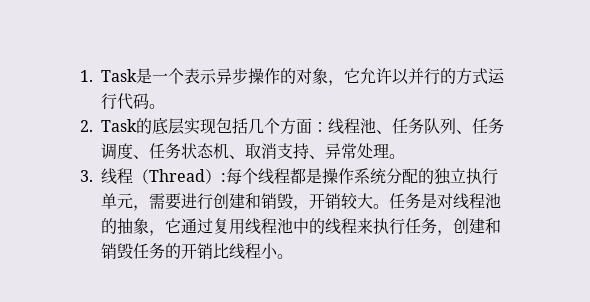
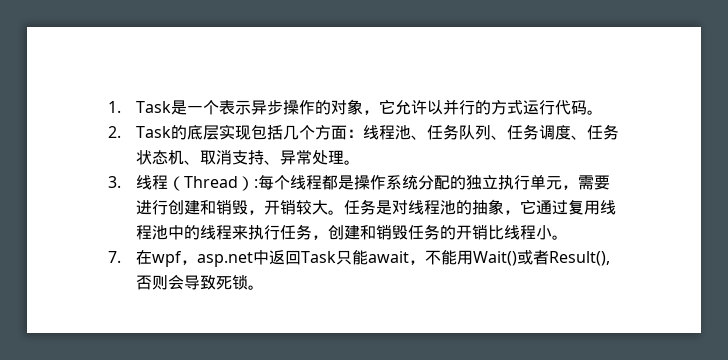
(293, 256) none -> [108,250,610,267] [135,274,264,290] // 7.在wpf，asp.net中返回Task只能await，不能用Wait()或者Result(),否则会导致死锁。

